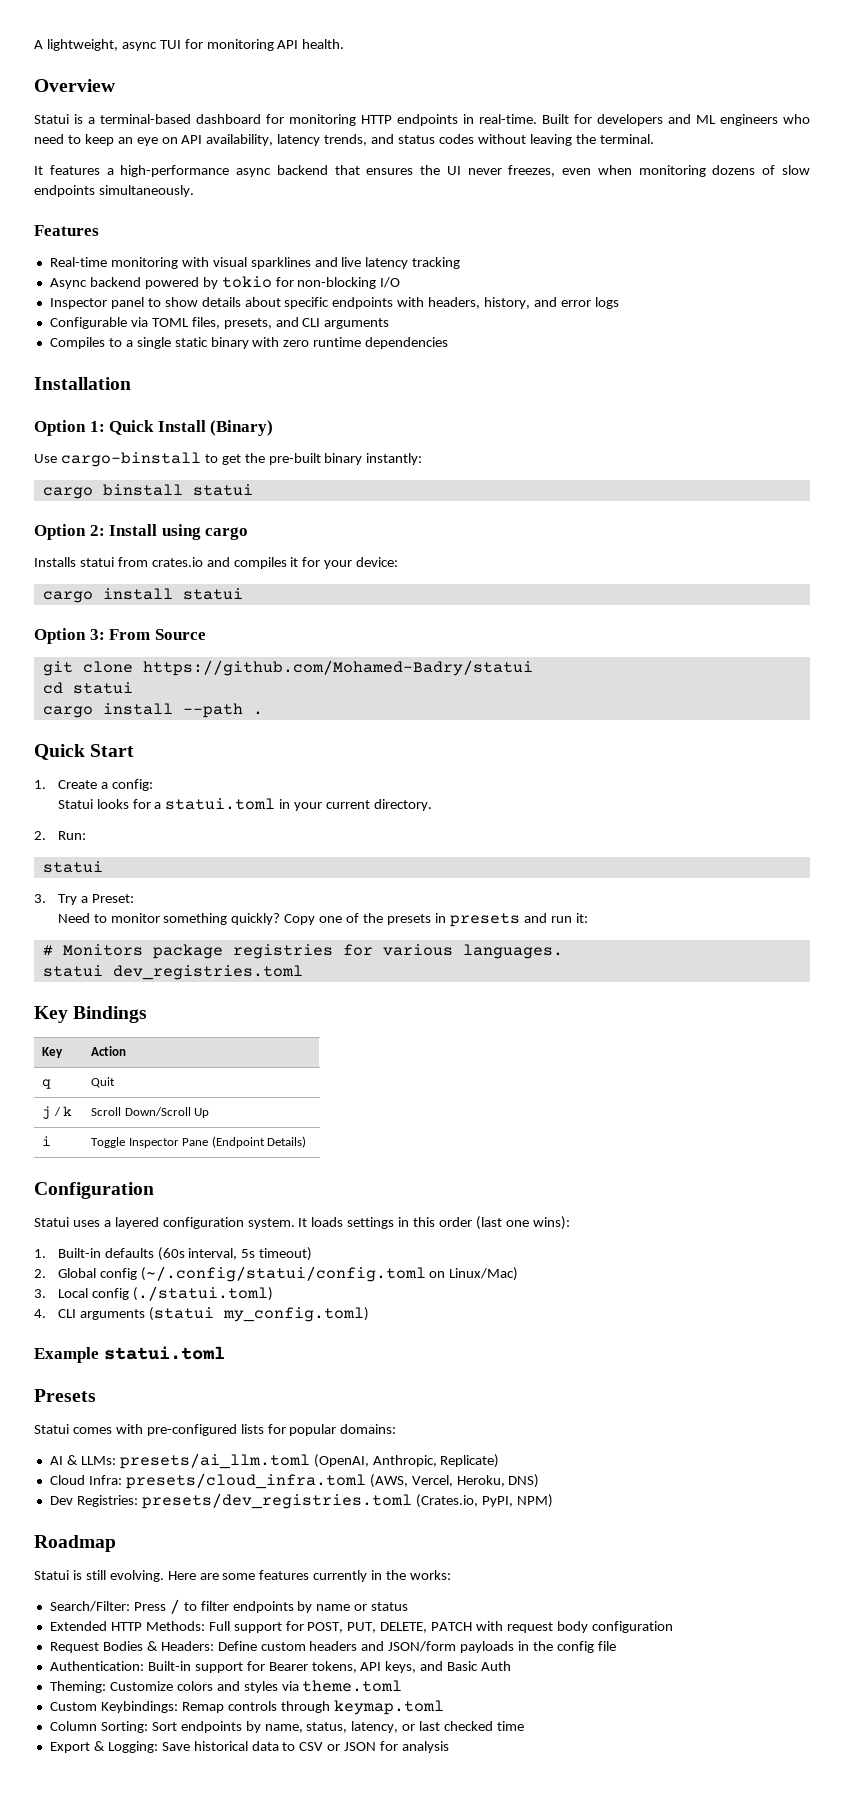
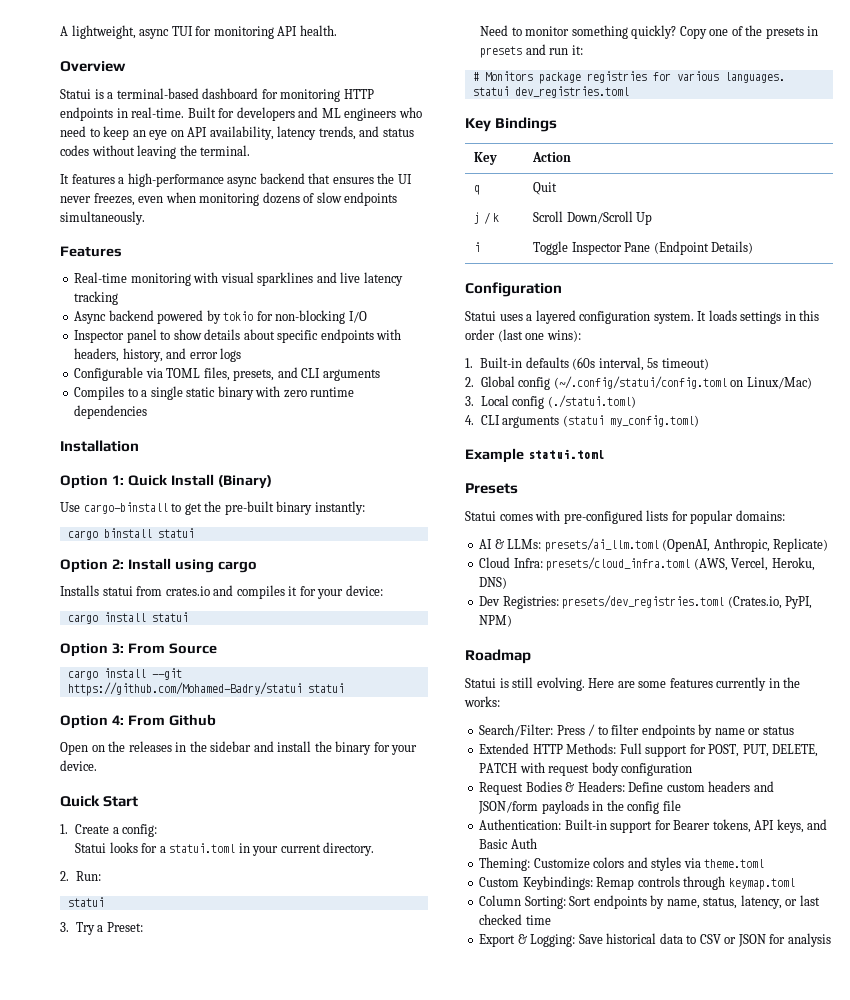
[42,661,133,676] git clone -> [67,668,182,680] cargo install --git
[42,682,133,694] [42,703,263,718] // cd statui // cargo install --path . -> [307,683,344,693] [60,714,216,729] [60,741,418,755] [60,760,97,771] statui // Option 4: From Github // Open on the releases in the sidebar and install the binary for your device.

